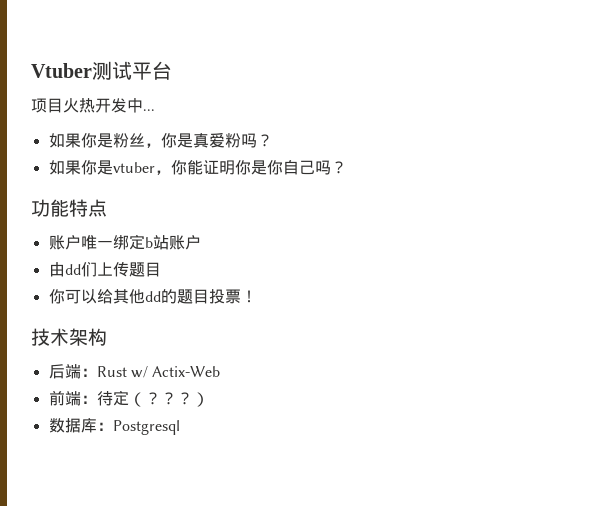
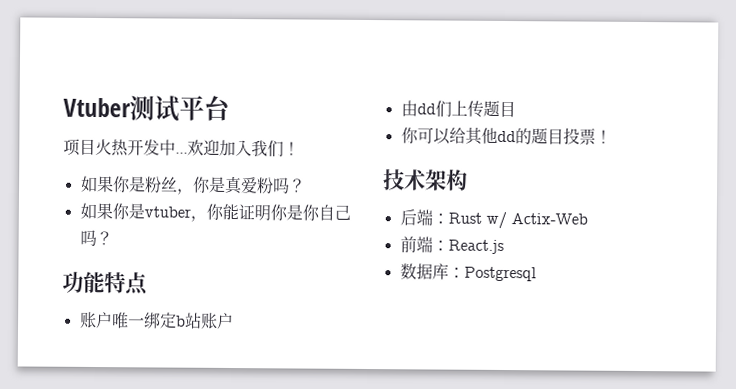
(155, 110) none -> [187,139,300,158] 欢迎加入我们！
[96,390,209,407] 待定（？？？） -> [447,239,504,254] React.js

